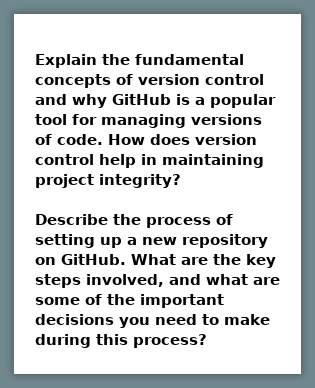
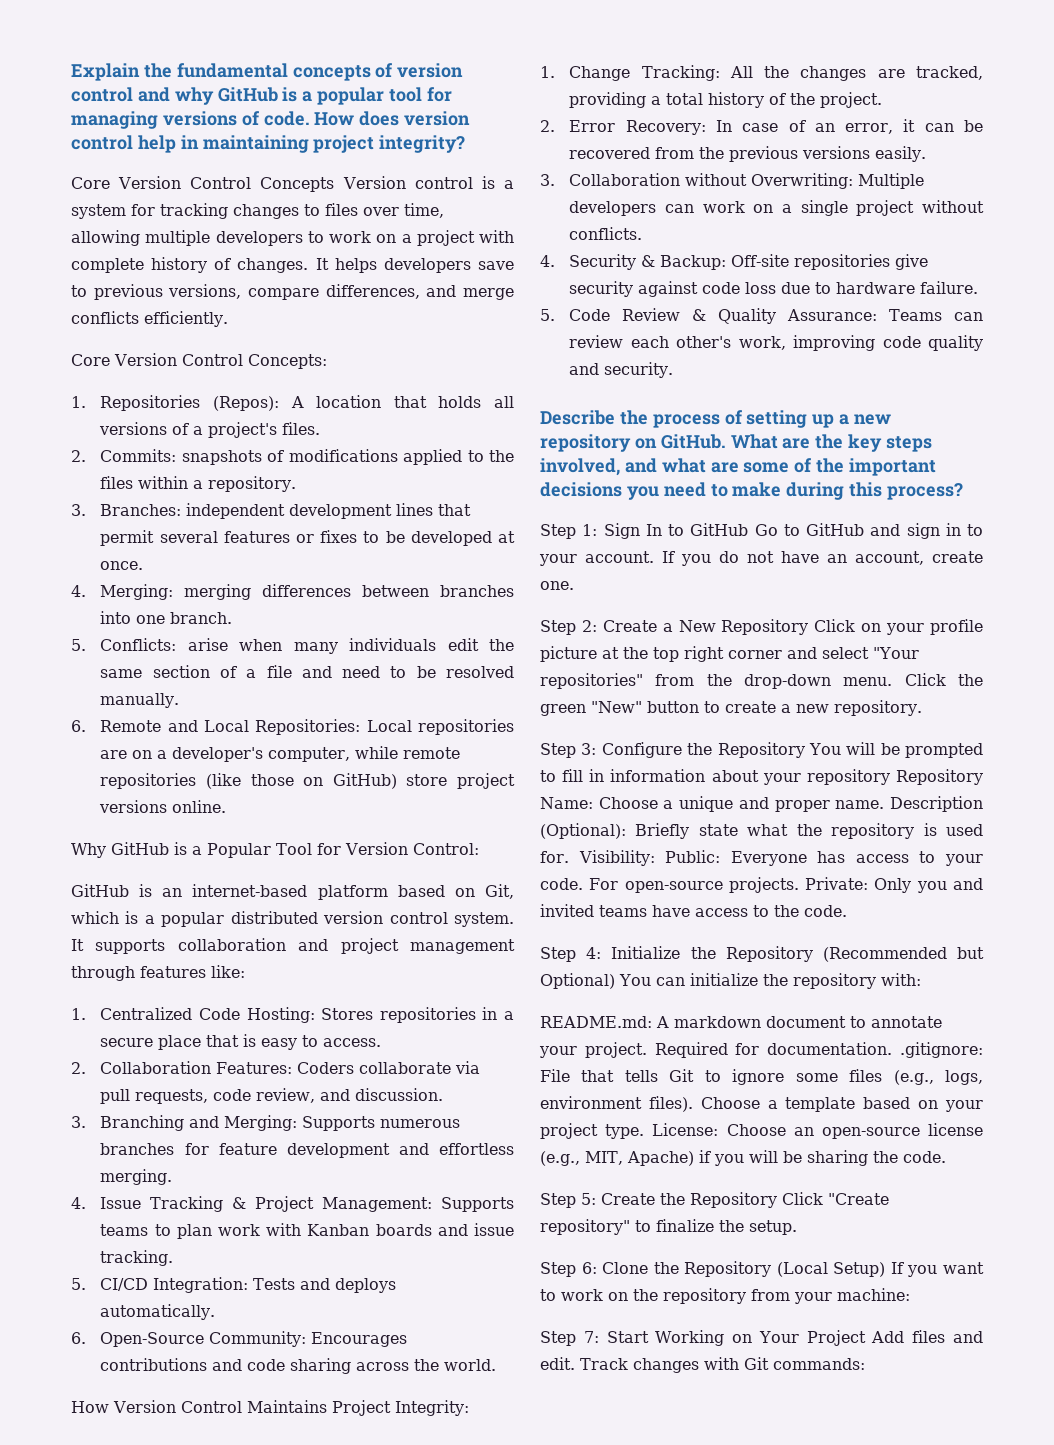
(181, 181) none -> [71,176,514,192] [71,203,444,219] [71,230,514,246] [71,257,514,273] [71,284,514,300] [71,311,228,327] [71,353,327,369] [71,395,514,411] [99,422,321,438] [71,449,514,465] [100,476,297,492] [71,503,472,519] [100,530,516,546] [100,561,144,570] [71,584,514,600] [100,611,233,624] [71,638,514,654] [100,665,514,678] [100,693,180,708] [71,719,514,735] [100,746,461,762] [100,773,515,789] [99,800,227,813] [71,842,479,858] [71,884,514,900] [71,911,514,927] [71,938,515,954] [71,965,245,981] [71,1007,514,1023] [100,1034,382,1050] [71,1061,481,1074] [100,1088,444,1104] [71,1115,461,1131] [100,1143,514,1158] [100,1169,173,1185] [71,1196,514,1212] [100,1223,514,1239] [100,1250,174,1266] [71,1277,397,1293] [100,1304,216,1320] [71,1331,408,1347] [100,1358,497,1374] [71,1400,469,1416] [540,65,983,81] [569,92,883,108] [540,119,983,135] [569,146,927,162] [540,173,925,189] [569,200,984,216] [569,227,643,240] [540,254,929,270] [569,281,979,297] [540,308,983,324] [569,335,983,351] [569,362,674,378] // Core Version Control Concepts Version control is a system for tracking changes to files over time, allowing multiple developers to work on a project with complete history of changes. It helps developers save to previous versions, compare differences, and merge conflicts efficiently. // Core Version Control Concepts: // 1. Repositories (Repos): A location that holds all versions of a project's files. // 2. Commits: snapshots of modifications applied to the files within a repository. // 3. Branches: independent development lines that permit several features or fixes to be developed at once. // 4. Merging: merging differences between branches into one branch. // 5. Conflicts: arise when many individuals edit the same section of a file and need to be resolved manually. // 6. Remote and Local Repositories: Local repositories are on a developer's computer, while remote repositories (like those on GitHub) store project versions online. // Why GitHub is a Popular Tool for Version Control: // GitHub is an internet-based platform based on Git, which is a popular distributed version control system. It supports collaboration and project management through features like: // 1. Centralized Code Hosting: Stores repositories in a secure place that is easy to access. // 2. Collaboration Features: Coders collaborate via pull requests, code review, and discussion. // 3. Branching and Merging: Supports numerous branches for feature development and effortless merging. // 4. Issue Tracking & Project Management: Supports teams to plan work with Kanban boards and issue tracking. // 5. CI/CD Integration: Tests and deploys automatically. // 6. Open-Source Community: Encourages contributions and code sharing across the world. // How Version Control Maintains Project Integrity: // 1. Change Tracking: All the changes are tracked, providing a total history of the project. // 2. Error Recovery: In case of an error, it can be recovered from the previous versions easily. // 3. Collaboration without Overwriting: Multiple developers can work on a single project without conflicts. // 4. Security & Backup: Off-site repositories give security against code loss due to hardware failure. // 5. Code Review & Quality Assurance: Teams can review each other's work, improving code quality and security.
(207, 341) none -> [540,523,983,539] [539,551,983,566] [540,581,574,590] [540,619,984,635] [540,646,919,662] [540,673,983,689] [540,700,922,716] [540,742,983,758] [540,769,983,785] [540,796,983,812] [540,823,983,839] [540,850,983,866] [540,877,983,893] [540,904,847,917] [540,946,984,962] [540,973,921,989] [540,1016,942,1028] [539,1042,983,1058] [540,1069,984,1085] [540,1096,983,1112] [540,1123,983,1139] [540,1150,946,1166] [540,1192,889,1208] [540,1219,797,1235] [540,1261,984,1277] [540,1288,910,1304] [540,1330,983,1346] [540,1357,865,1373] // Step 1: Sign In to GitHub Go to GitHub and sign in to your account. If you do not have an account, create one. // Step 2: Create a New Repository Click on your profile picture at the top right corner and select "Your repositories" from the drop-down menu. Click the green "New" button to create a new repository. // Step 3: Configure the Repository You will be prompted to fill in information about your repository Repository Name: Choose a unique and proper name. Description (Optional): Briefly state what the repository is used for. Visibility: Public: Everyone has access to your code. For open-source projects. Private: Only you and invited teams have access to the code. // Step 4: Initialize the Repository (Recommended but Optional) You can initialize the repository with: // README.md: A markdown document to annotate your project. Required for documentation. .gitignore: File that tells Git to ignore some files (e.g., logs, environment files). Choose a template based on your project type. License: Choose an open-source license (e.g., MIT, Apache) if you will be sharing the code. // Step 5: Create the Repository Click "Create repository" to finalize the setup. // Step 6: Clone the Repository (Local Setup) If you want to work on the repository from your machine: // Step 7: Start Working on Your Project Add files and edit. Track changes with Git commands:

